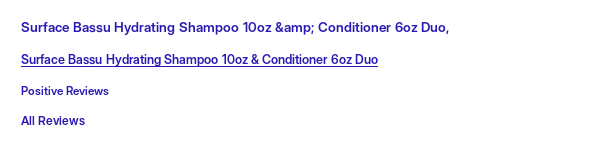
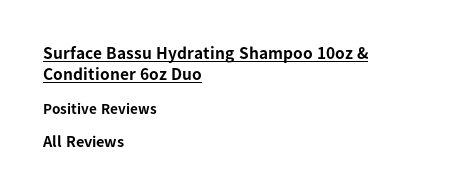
[21,22,450,35] [21,54,248,67] Surface Bassu Hydrating Shampoo 10oz &amp; Conditioner 6oz Duo, // Surface Bassu Hydrating Shampoo 10oz -> [43,46,353,63] Surface Bassu Hydrating Shampoo 10oz

